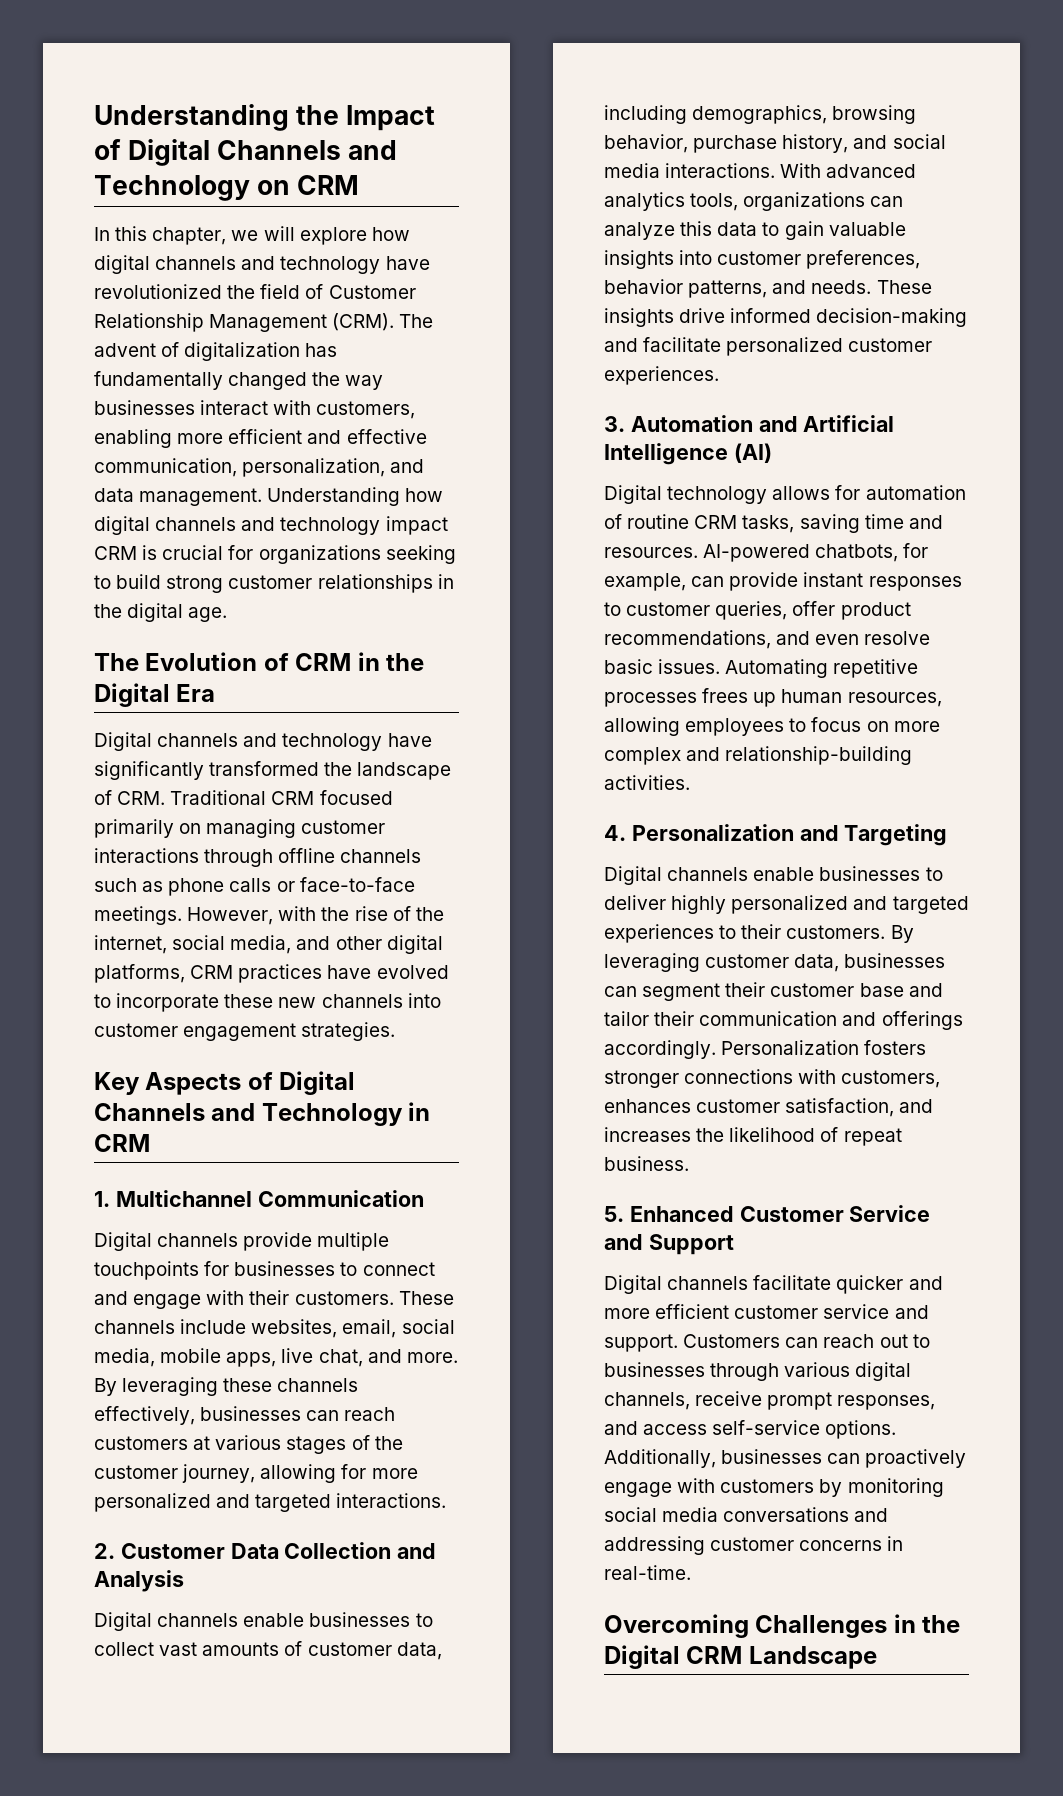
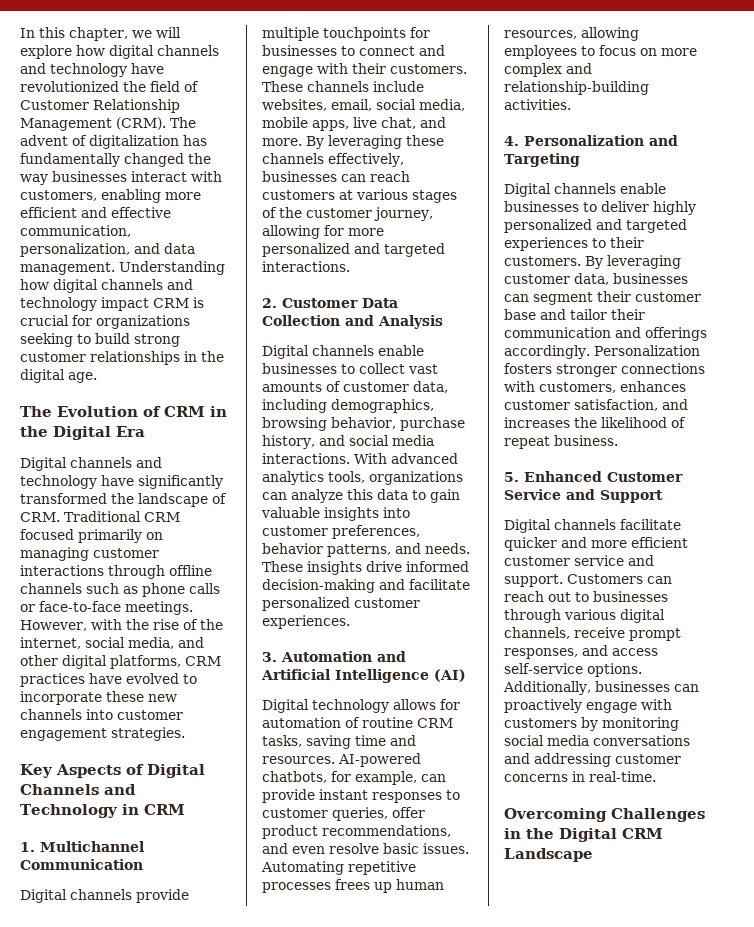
[94,104,436,131] [94,139,398,166] [94,175,360,201] Understanding the Impact of Digital Channels and Technology on CRM // -> (20, 33) none

